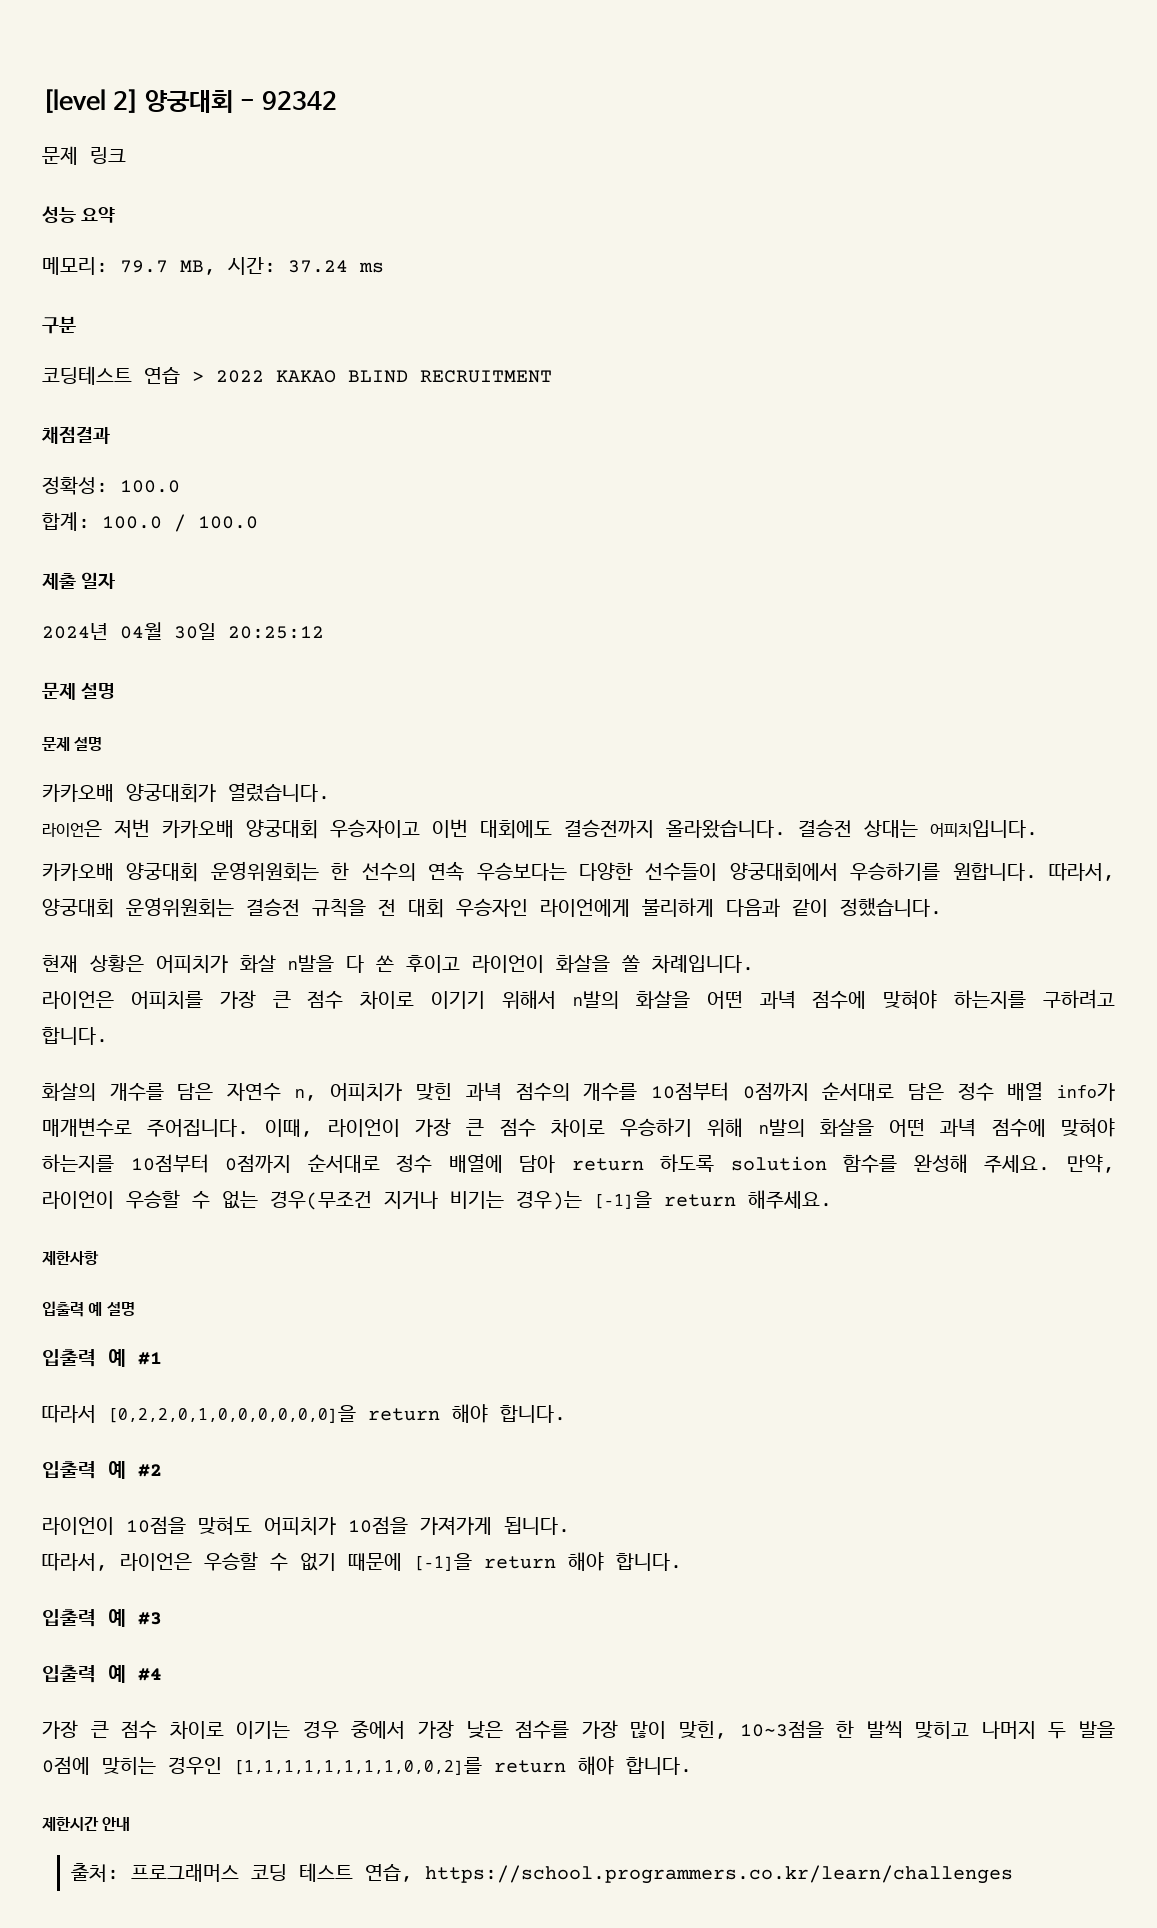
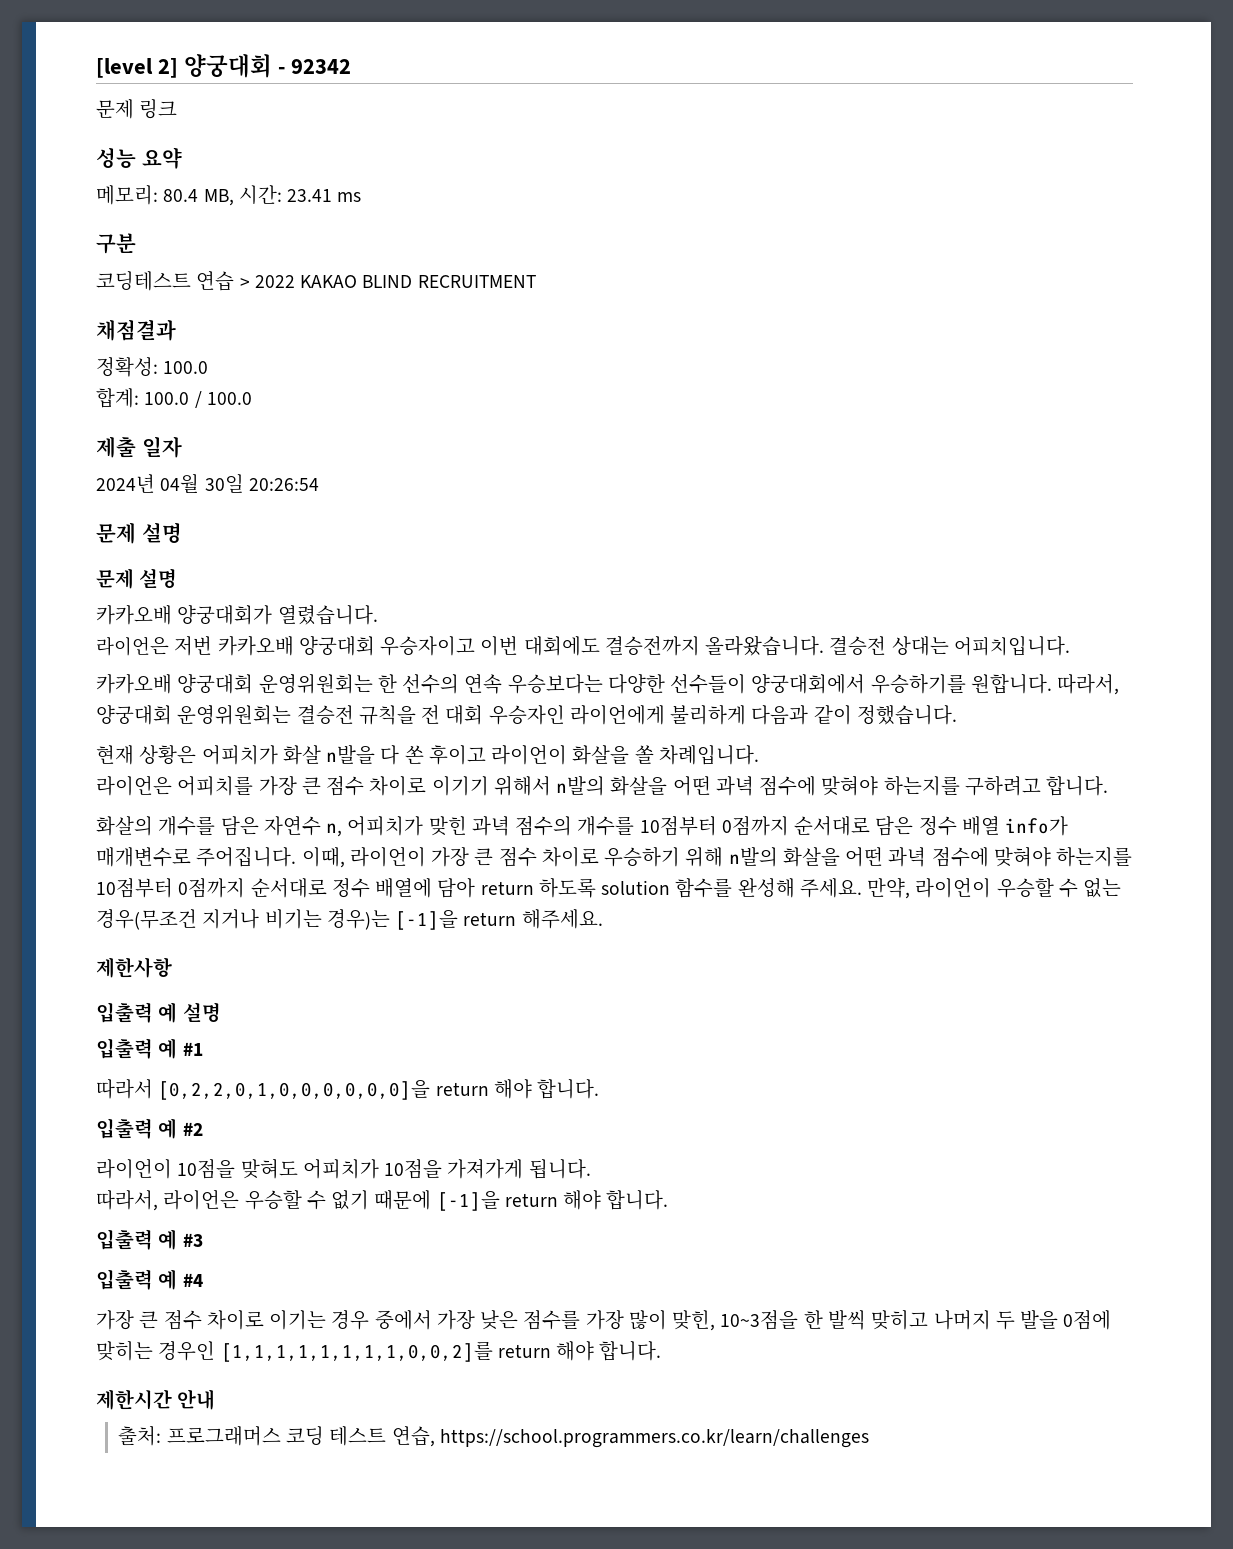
[120,260,168,273] 79.7 -> [163,189,199,202] 80.4
[288,260,348,273] 37.24 -> [287,189,333,202] 23.41
[228,626,324,639] 20:25:12 -> [248,478,319,491] 20:26:54

